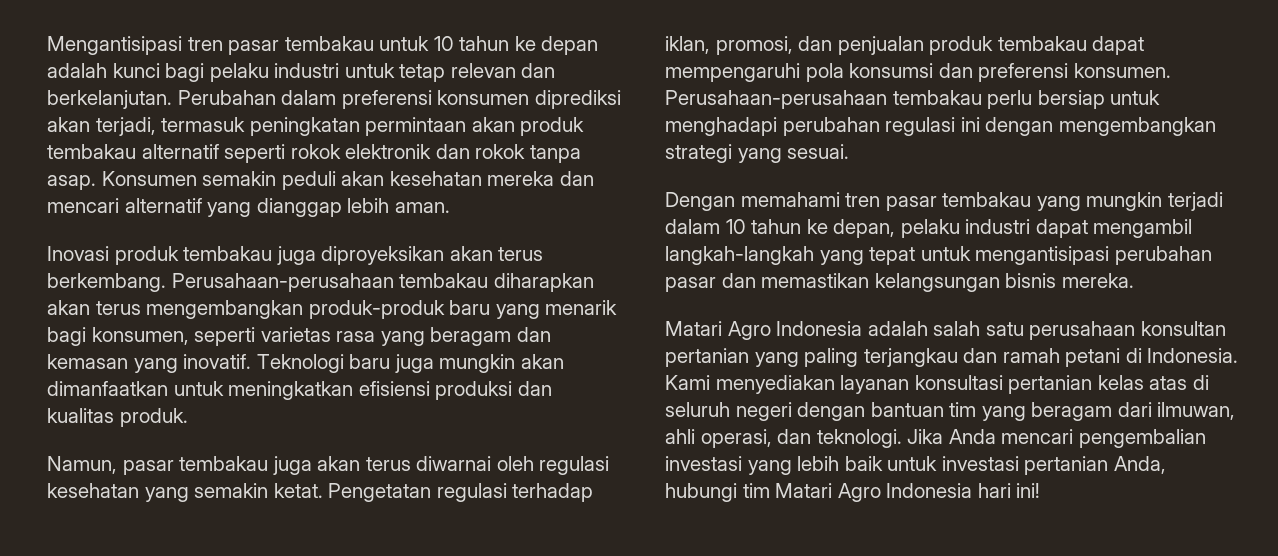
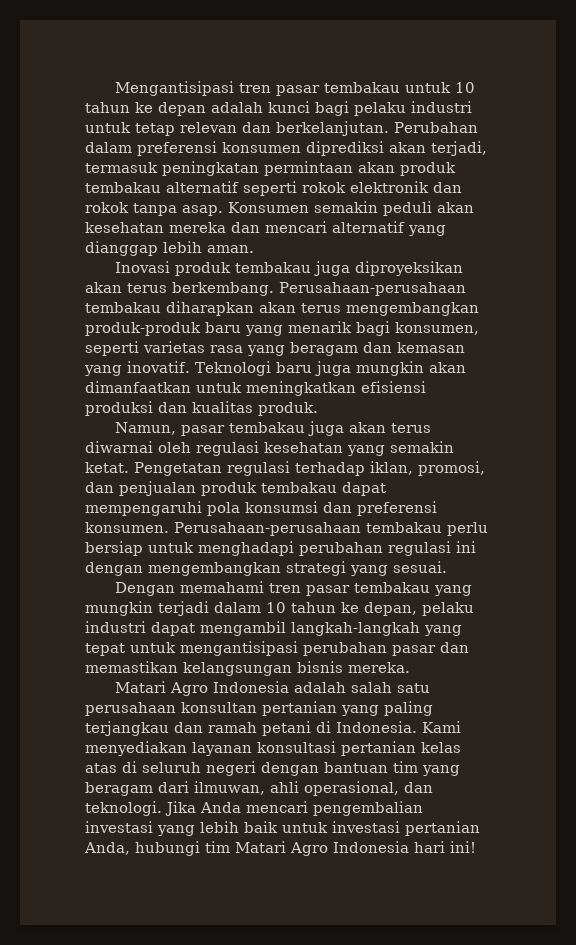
[700,429,772,448] operasi, -> [304,781,399,796] operasional,

